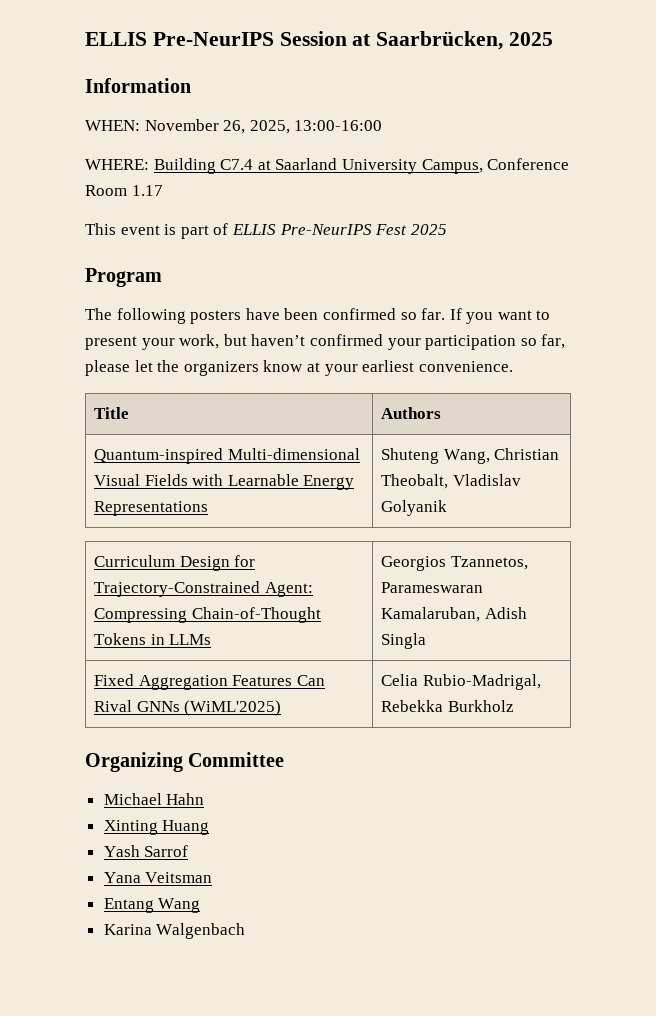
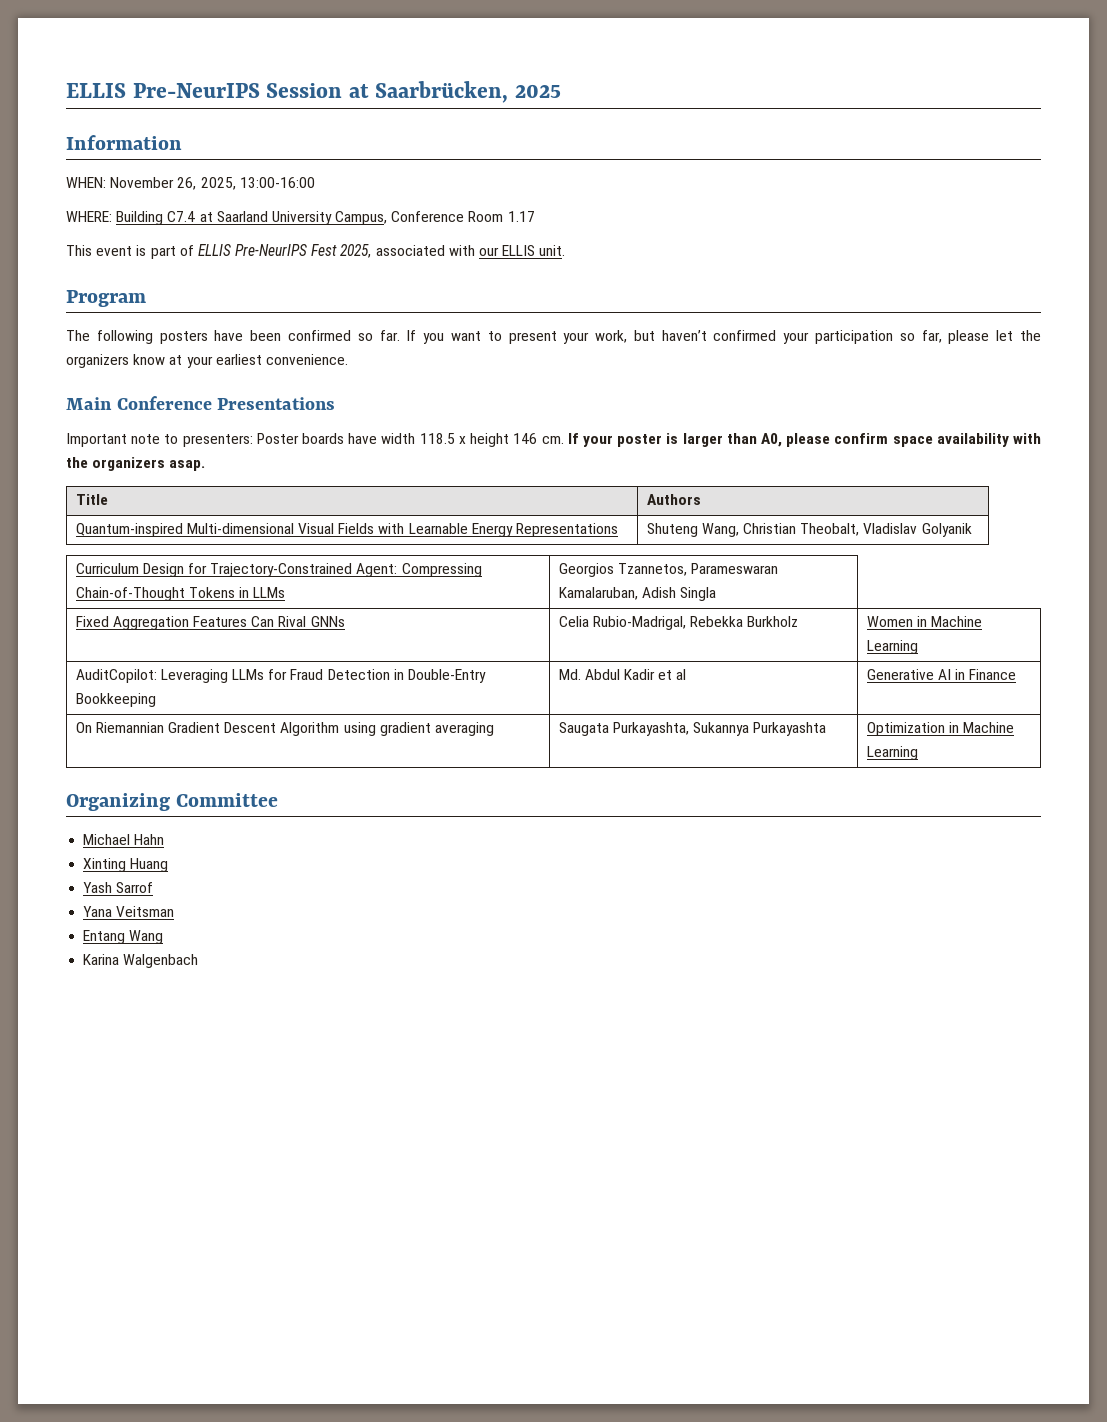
[410,224,447,235] 2025 -> [340,244,566,258] 2025, associated with our ELLIS unit.
(513, 366) none -> [66,396,336,410] [66,433,1042,447] [66,457,206,471] // Main Conference Presentations // Important note to presenters: Poster boards have width 118.5 x height 146 cm. If your poster is larger than A0, please confirm space availability with the organizers asap.
[184,700,282,716] (WiML'2025) -> (345, 621) none
(514, 706) none -> [866,616,983,627] [866,640,918,654] [75,669,486,683] [75,693,156,707] [558,669,687,680] [866,669,1017,680] [75,722,494,736] [558,722,827,736] [866,722,1015,736] [866,746,918,760] | Women in Machine Learning // AuditCopilot: Leveraging LLMs for Fraud Detection in Double-Entry Bookkeeping | Md. Abdul Kadir et al | Generative AI in Finance // On Riemannian Gradient Descent Algorithm using gradient averaging | Saugata Purkayashta, Sukannya Purkayashta | Optimization in Machine Learning

